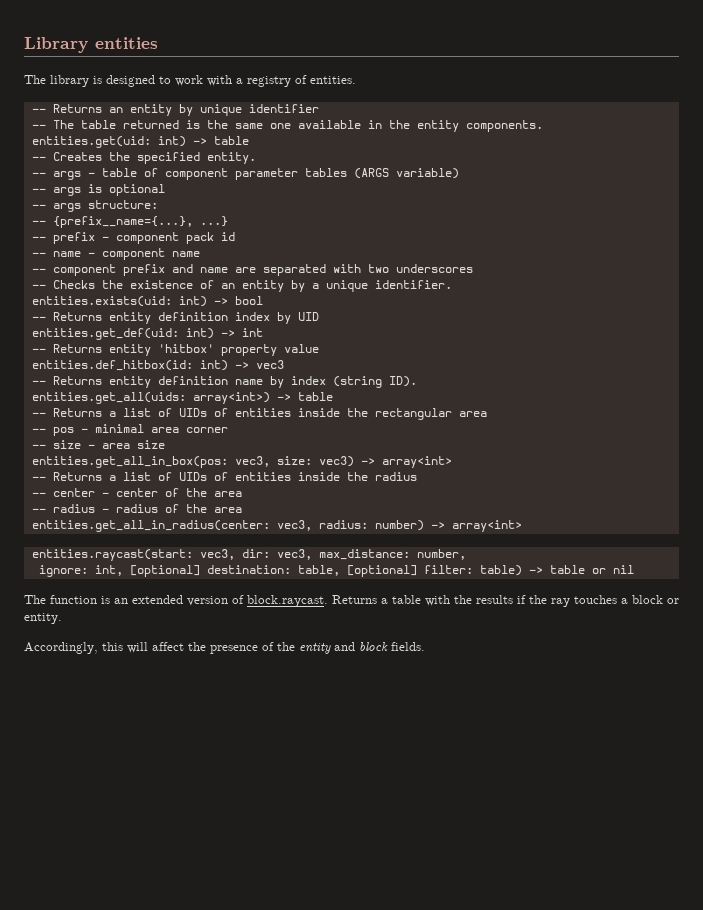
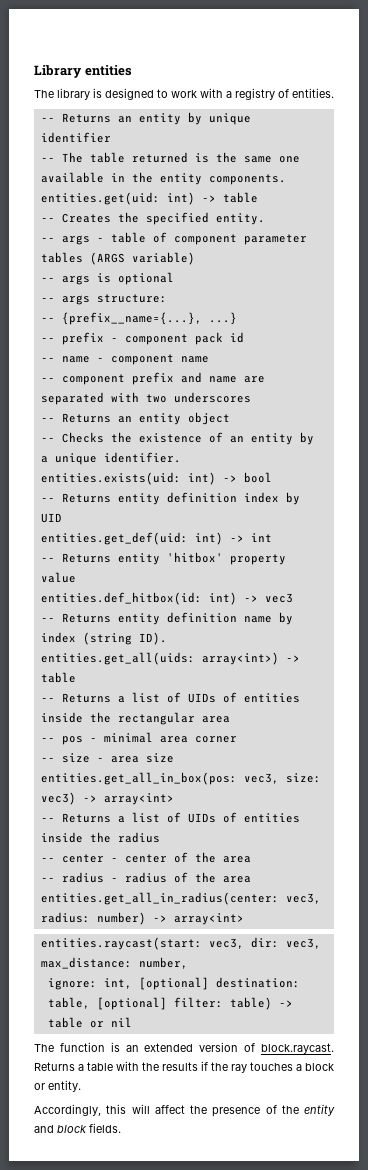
(473, 268) none -> [40,412,230,425] // -- Returns an entity object

